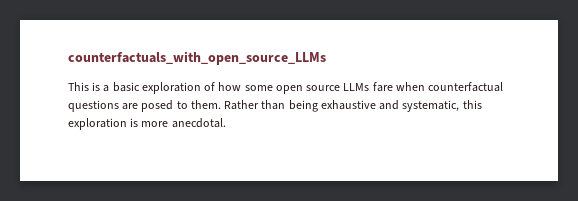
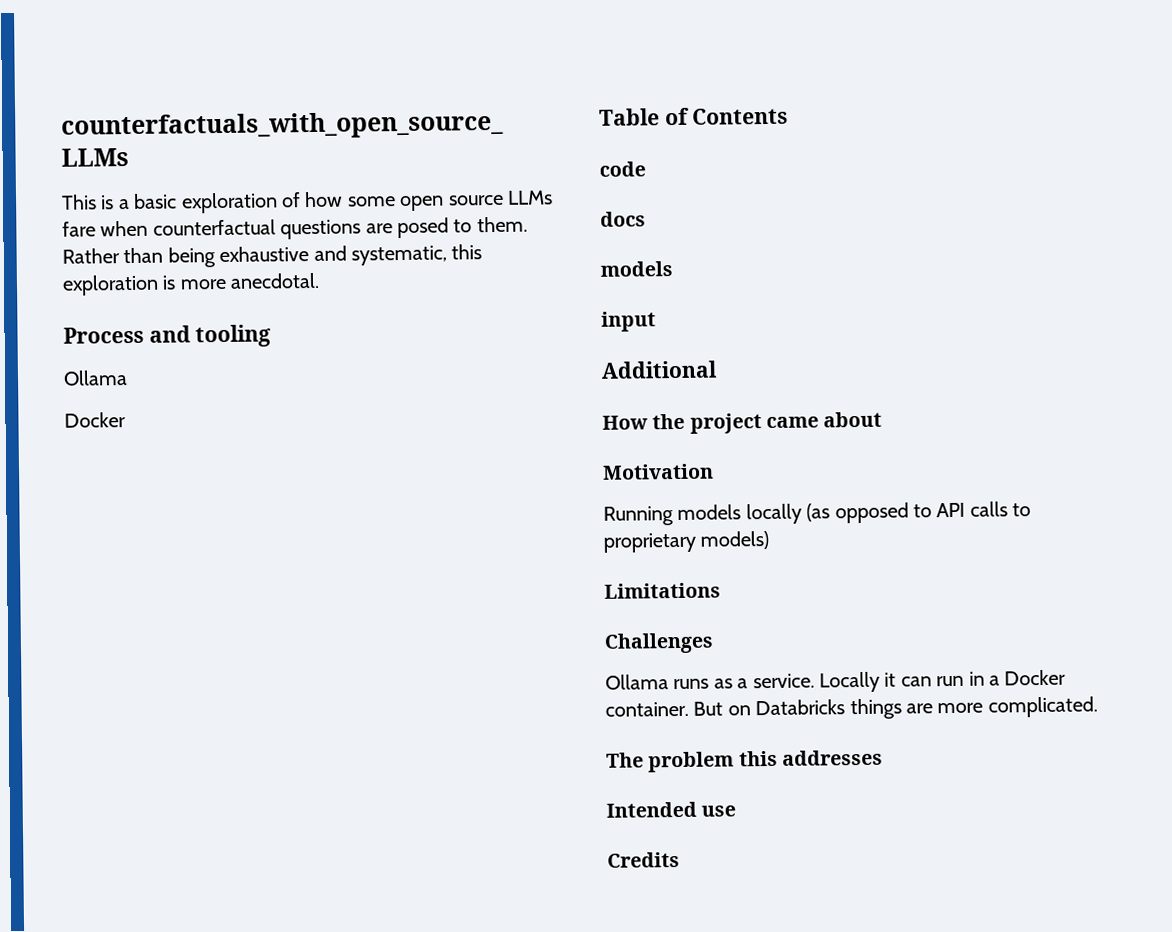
(226, 123) none -> [63,324,272,348] [63,370,128,386] [64,412,126,428] [599,107,789,126] [599,161,646,177] [600,211,646,227] [600,261,673,277] [601,311,656,332] [601,360,718,379] [602,411,883,434] [602,463,714,480] [603,501,1032,526] [603,530,770,553] [604,582,721,599] [604,632,714,654] [605,669,1067,693] [605,696,1098,720] [606,749,883,773] [606,801,737,818] [607,851,680,868] // Process and tooling // Ollama // Docker // Table of Contents // code // docs // models // input // Additional // How the project came about // Motivation // Running models locally (as opposed to API calls to proprietary models) // Limitations // Challenges // Ollama runs as a service. Locally it can run in a Docker container. But on Databricks things are more complicated. // The problem this addresses // Intended use // Credits

